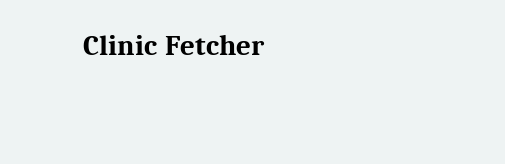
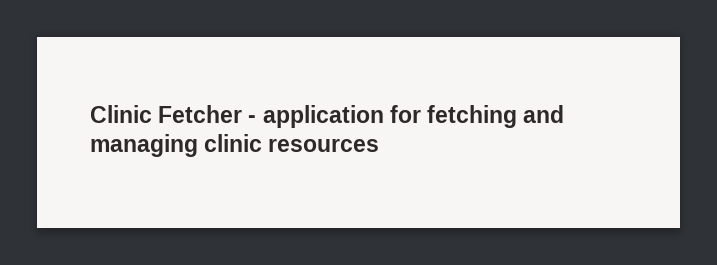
(265, 44) none -> [248,105,565,128] [90,134,380,157] - application for fetching and managing clinic resources

